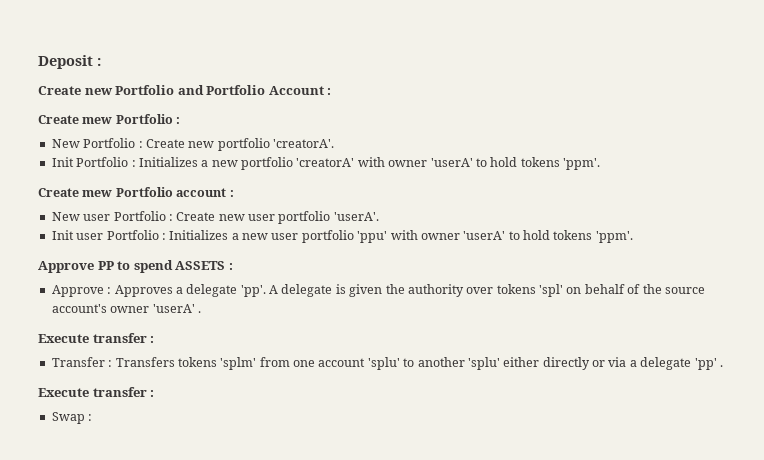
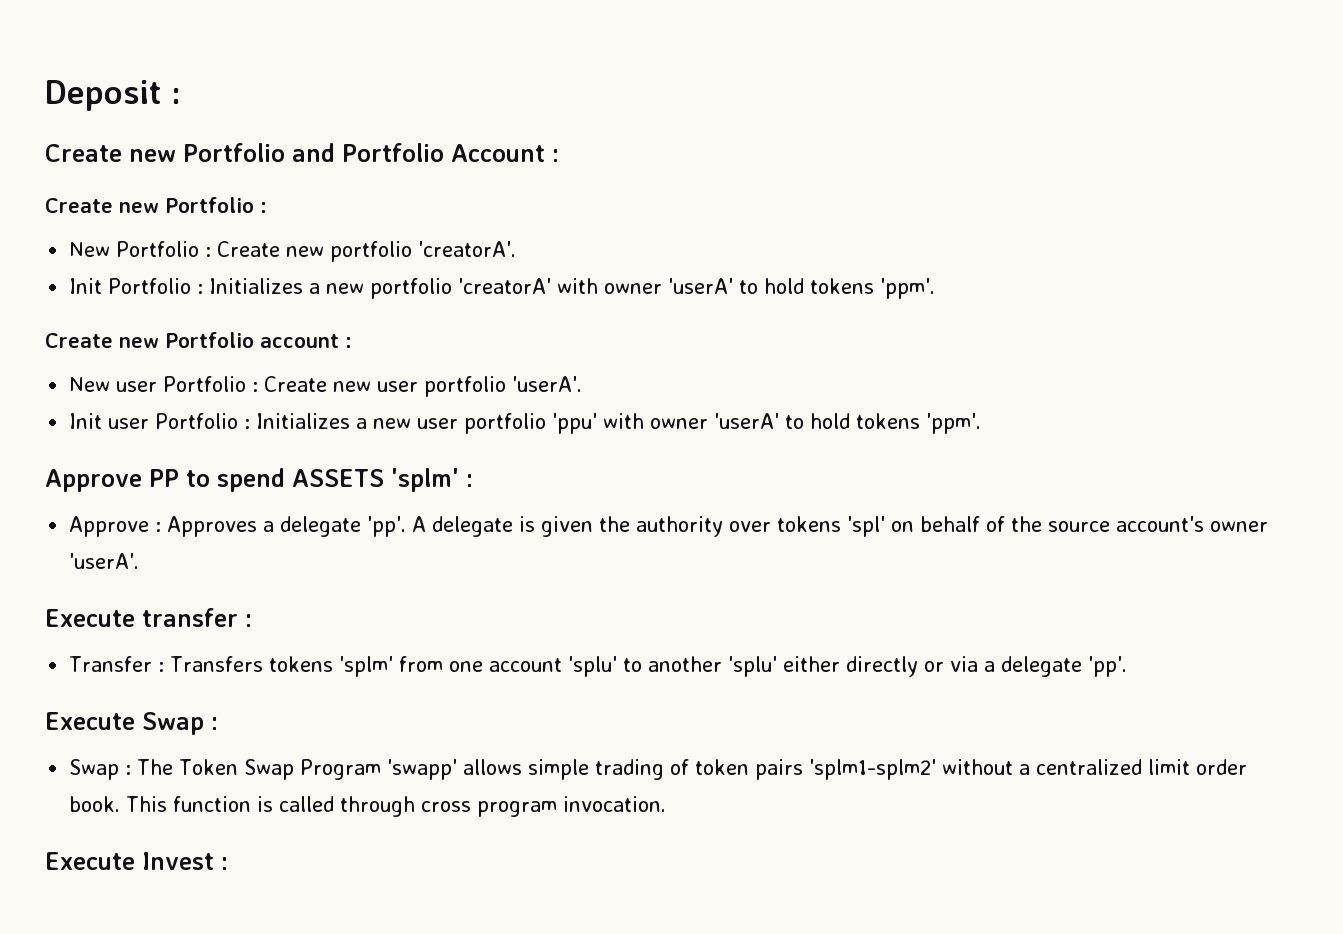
[82,117,113,124] mew -> [119,202,159,213] new
[82,190,113,197] mew -> [119,337,159,348] new
(226, 265) none -> [391,468,459,492] 'splm'
[152,304,201,313] 'userA' . -> [69,553,140,569] 'userA'.
[694,358,723,370] [38,387,147,397] 'pp' . // Execute transfer -> [1088,656,1128,677] [45,712,204,735] 'pp'. // Execute Swap
(93, 417) none -> [137,759,1248,780] [69,796,667,817] [45,852,228,870] The Token Swap Program 'swapp' allows simple trading of token pairs 'splm1-splm2' without a centralized limit order book. This function is called through cross program invocation. // Execute Invest :

